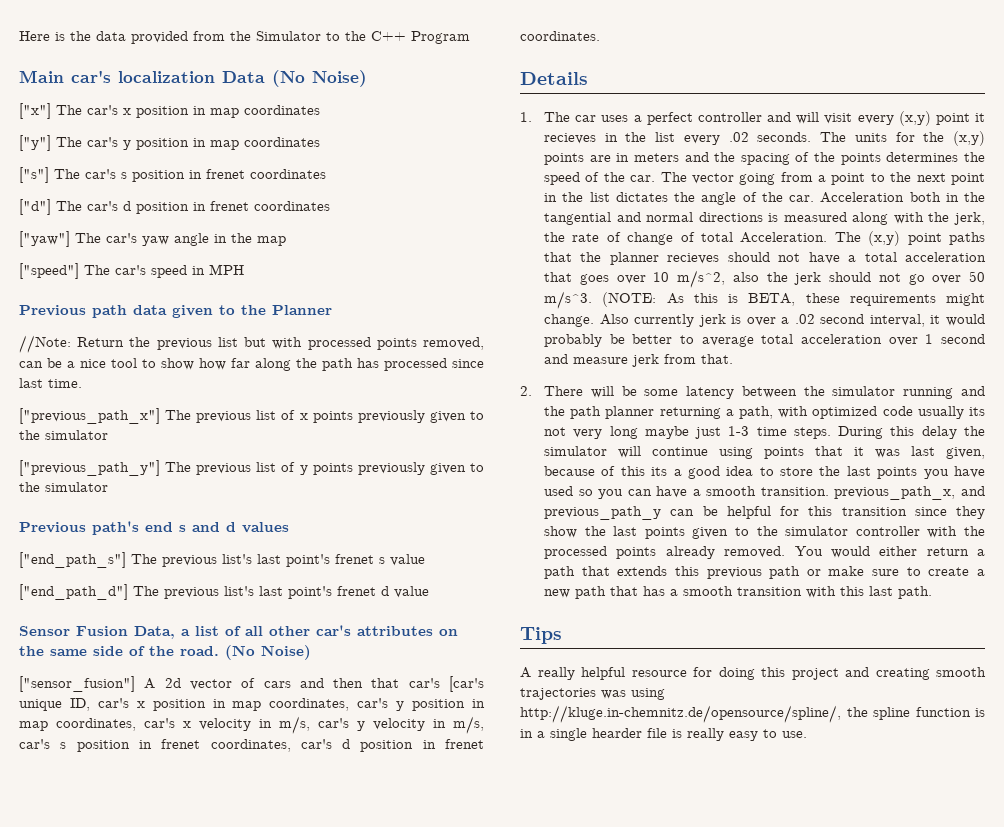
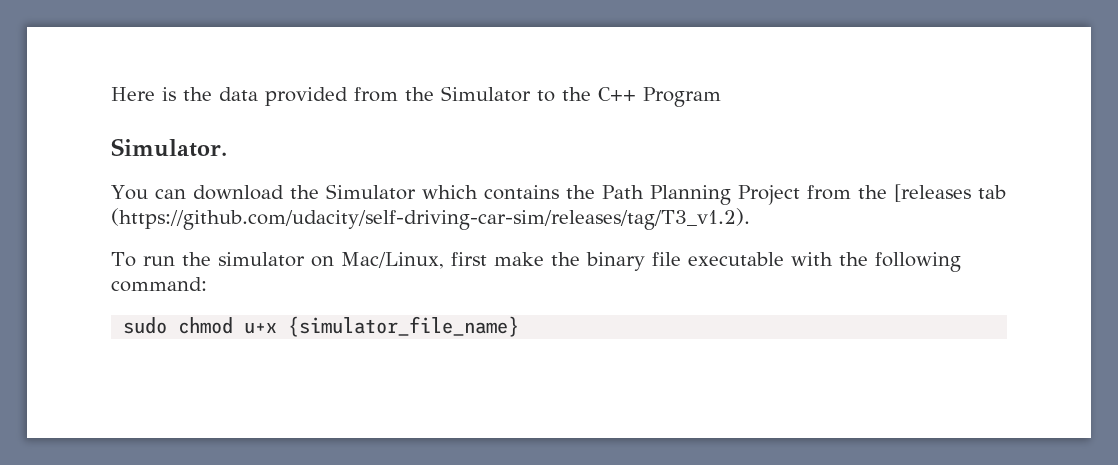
[19,70,367,87] [19,103,320,119] [19,135,320,151] [19,167,326,183] [19,199,330,215] [19,231,286,247] [19,263,244,279] [19,305,332,318] [19,335,485,353] [19,358,484,371] [19,378,82,388] [19,408,484,424] [19,430,108,440] [19,460,484,476] [19,482,108,492] [19,521,289,535] [19,552,425,568] [19,584,429,600] [19,625,458,639] [19,645,311,660] [19,676,485,692] [19,698,486,711] [19,716,484,734] [19,739,485,752] [520,31,600,41] [520,72,588,85] [520,111,986,126] [544,131,985,146] [544,152,985,165] [544,172,986,185] [544,192,985,205] [544,212,986,225] [544,231,986,246] [544,252,986,265] [544,270,985,288] [544,291,986,309] [544,314,985,327] [544,334,985,347] [544,354,734,367] [520,386,986,399] [544,406,985,419] [544,426,986,439] [544,446,986,459] [544,466,986,479] [544,486,986,500] [544,506,986,520] [544,526,986,539] [544,546,986,559] [544,566,985,579] [544,586,933,599] [520,627,562,644] [520,667,986,680] [520,688,665,700] [520,705,985,723] [520,728,807,741] Main car's localization Data (No Noise) // ["x"] The car's x position in map coordinates // ["y"] The car's y position in map coordinates // ["s"] The car's s position in frenet coordinates // ["d"] The car's d position in frenet coordinates // ["yaw"] The car's yaw angle in the map // ["speed"] The car's speed in MPH // Previous path data given to the Planner // //Note: Return the previous list but with processed points removed, can be a nice tool to show how far along the path has processed since last time. // ["previous_path_x"] The previous list of x points previously given to the simulator // ["previous_path_y"] The previous list of y points previously given to the simulator // Previous path's end s and d values // ["end_path_s"] The previous list's last point's frenet s value // ["end_path_d"] The previous list's last point's frenet d value // Sensor Fusion Data, a list of all other car's attributes on the same side of the road. (No Noise) // ["sensor_fusion"] A 2d vector of cars and then that car's [car's unique ID, car's x position in map coordinates, car's y position in map coordinates, car's x velocity in m/s, car's y velocity in m/s, car's s position in frenet coordinates, car's d position in frenet coordinates. // Details // 1. The car uses a perfect controller and will visit every (x,y) point it recieves in the list every .02 seconds. The units for the (x,y) points are in meters and the spacing of the points determines the speed of the car. The vector going from a point to the next point in the list dictates the angle of the car. Acceleration both in the tangential and normal directions is measured along with the jerk, the rate of change of total Acceleration. The (x,y) point paths that the planner recieves should not have a total acceleration that goes over 10 m/s^2, also the jerk should not go over 50 m/s^3. (NOTE: As this is BETA, these requirements might change. Also currently jerk is over a .02 second interval, it would probably be better to average total acceleration over 1 second and measure jerk from that. // 2. There will be some latency between the simulator running and the path planner returning a path, with optimized code usually its not very long maybe just 1-3 time steps. During this delay the simulator will continue using points that it was last given, because of this its a good idea to store the last points you have used so you can have a smooth transition. previous_path_x, and previous_path_y can be helpful for this transition since they show the last points given to the simulator controller with the processed points already removed. You would either return a path that extends this previous path or make sure to create a new path that has a smooth transition with this last path. // Tips // A really helpful resource for doing this project and creating smooth trajectories was using http://kluge.in-chemnitz.de/opensource/spline/, the spline function is in a single hearder file is really easy to use. -> [111,138,227,157] [111,184,1006,205] [111,208,750,230] [111,252,961,272] [111,277,207,292] [123,316,520,337] Simulator. // You can download the Simulator which contains the Path Planning Project from the [releases tab (https://github.com/udacity/self-driving-car-sim/releases/tag/T3_v1.2). // To run the simulator on Mac/Linux, first make the binary file executable with the following command: // sudo chmod u+x {simulator_file_name}

